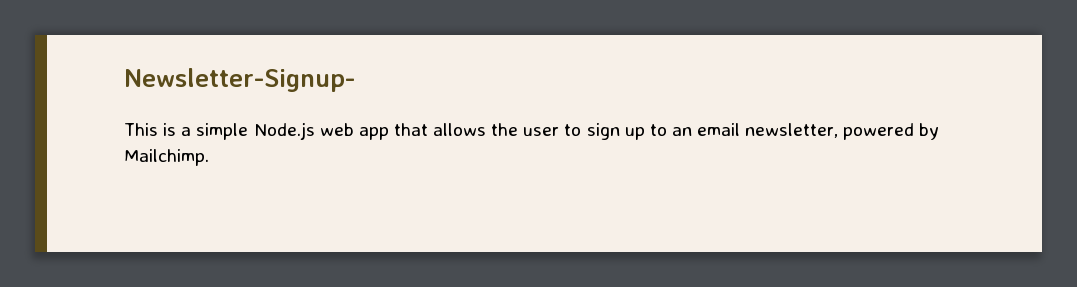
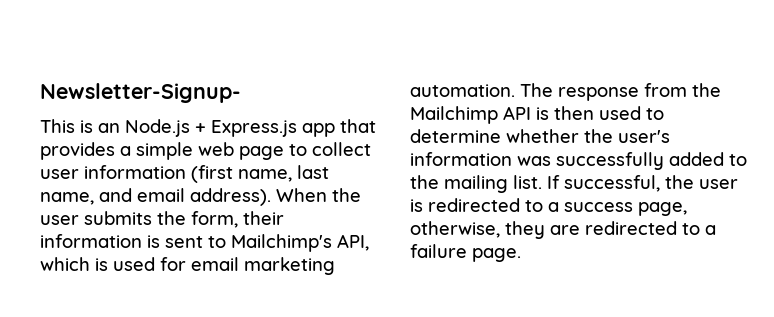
[181,122,940,140] [124,149,209,166] a simple Node.js web app that allows the user to sign up to an email newsletter, powered by Mailchimp. -> [98,119,376,137] [40,142,371,160] [40,165,329,183] [40,188,361,206] [40,211,284,228] [40,234,369,252] [40,257,335,275] [410,83,721,101] [410,106,664,124] [410,129,670,143] [410,152,747,170] [410,175,738,193] [410,198,687,216] [410,221,716,239] [410,244,521,262] an Node.js + Express.js app that provides a simple web page to collect user information (first name, last name, and email address). When the user submits the form, their information is sent to Mailchimp's API, which is used for email marketing automation. The response from the Mailchimp API is then used to determine whether the user's information was successfully added to the mailing list. If successful, the user is redirected to a success page, otherwise, they are redirected to a failure page.

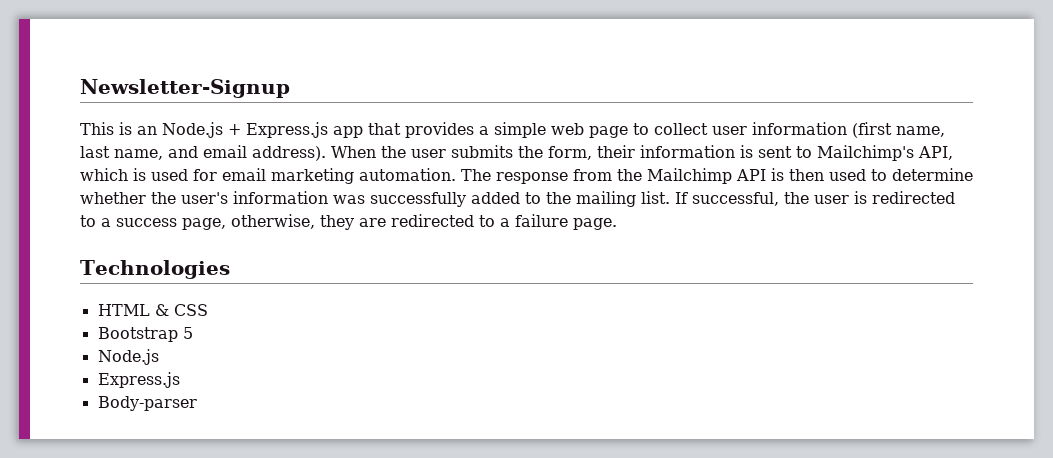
[40,83,241,103] Newsletter-Signup- -> [80,79,290,98] Newsletter-Signup
(521, 255) none -> [80,260,230,279] [97,304,208,316] [97,327,193,342] [97,349,159,365] [97,372,180,388] [97,396,197,411] // Technologies // HTML & CSS // Bootstrap 5 // Node.js // Express.js // Body-parser

